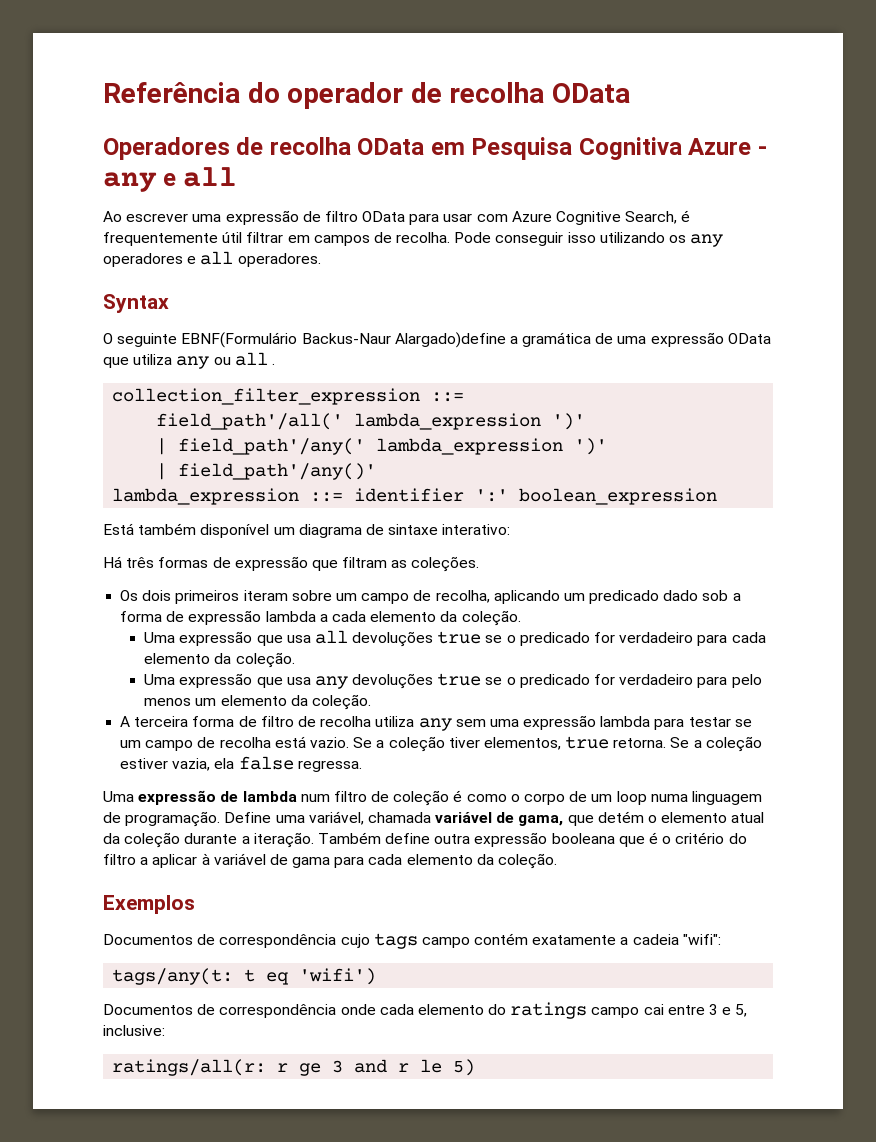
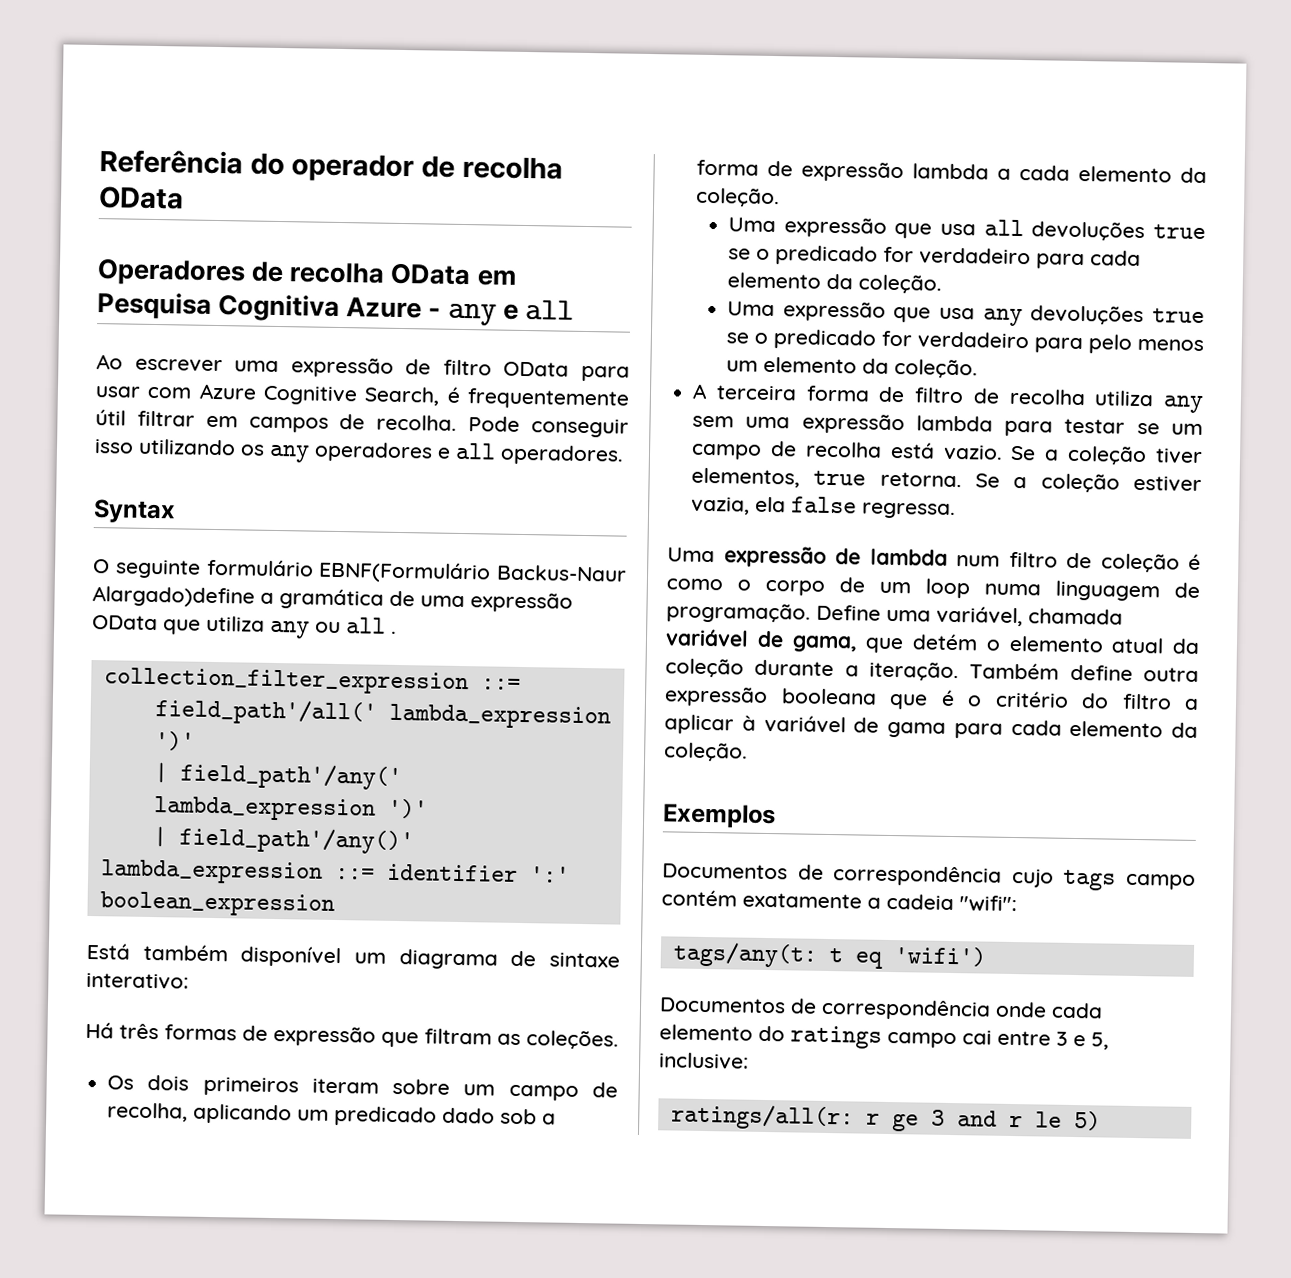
(178, 340) none -> [205,558,314,577] formulário

